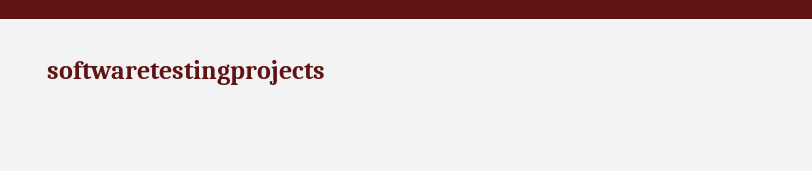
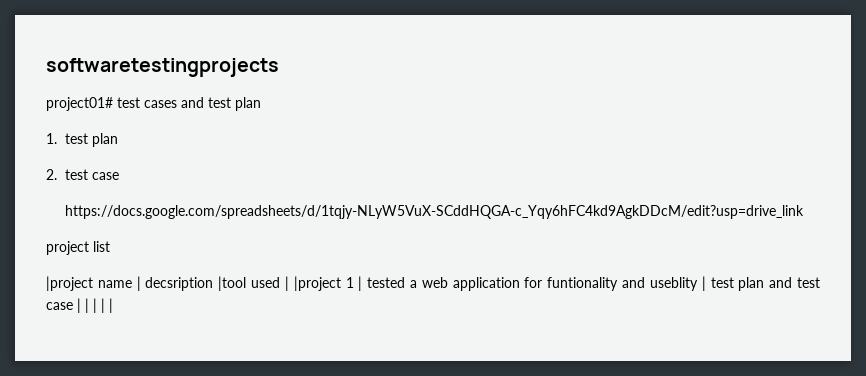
(325, 72) none -> [46,97,261,111] [46,133,119,147] [46,169,120,180] [65,205,805,219] [46,241,110,255] [46,276,821,291] [46,298,113,313] // project01# test cases and test plan // 1. test plan // 2. test case // https://docs.google.com/spreadsheets/d/1tqjy-NLyW5VuX-SCddHQGA-c_Yqy6hFC4kd9AgkDDcM/edit?usp=drive_link // project list // |project name | decsription |tool used | |project 1 | tested a web application for funtionality and useblity | test plan and test case | | | | |

